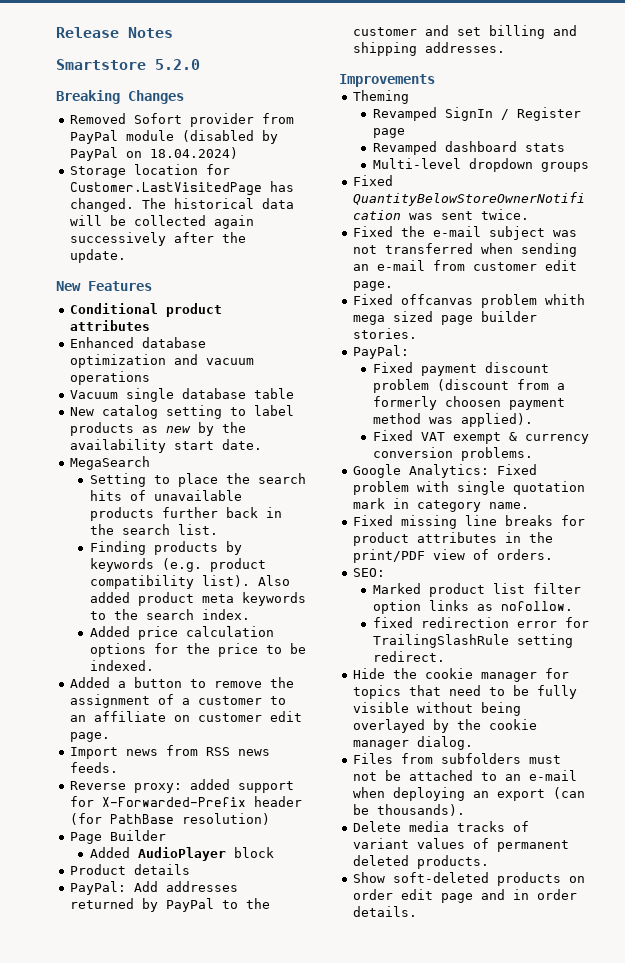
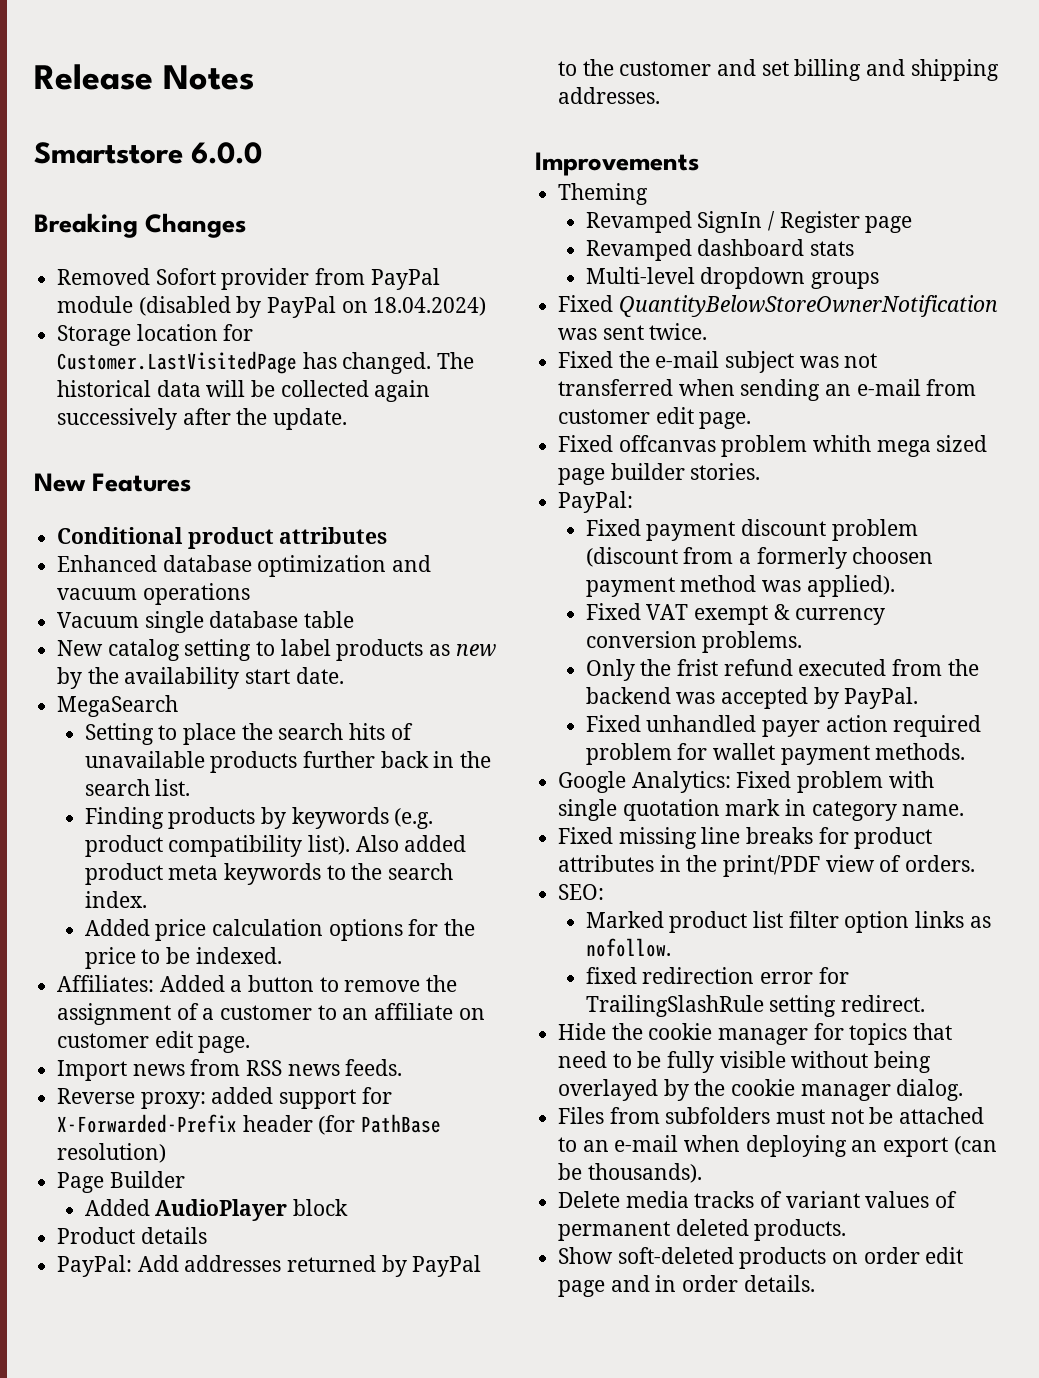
[155,59,200,70] 5.2.0 -> [191,142,263,164] 6.0.0
(154, 665) none -> [57,975,155,992] Affiliates:
(533, 454) none -> [585,659,979,681] [585,687,919,709] [585,715,982,737] [585,743,966,765] // Only the frist refund executed from the backend was accepted by PayPal. // Fixed unhandled payer action required problem for wallet payment methods.

